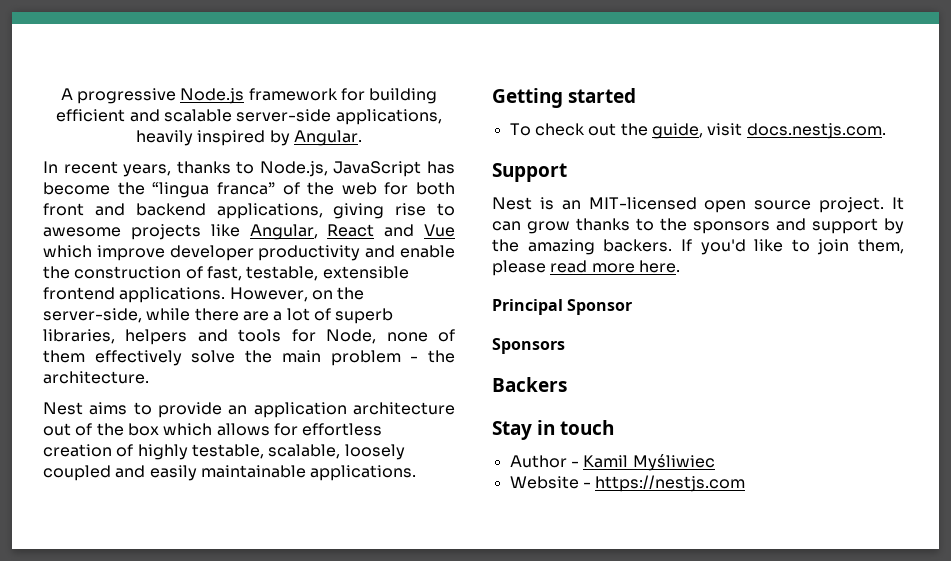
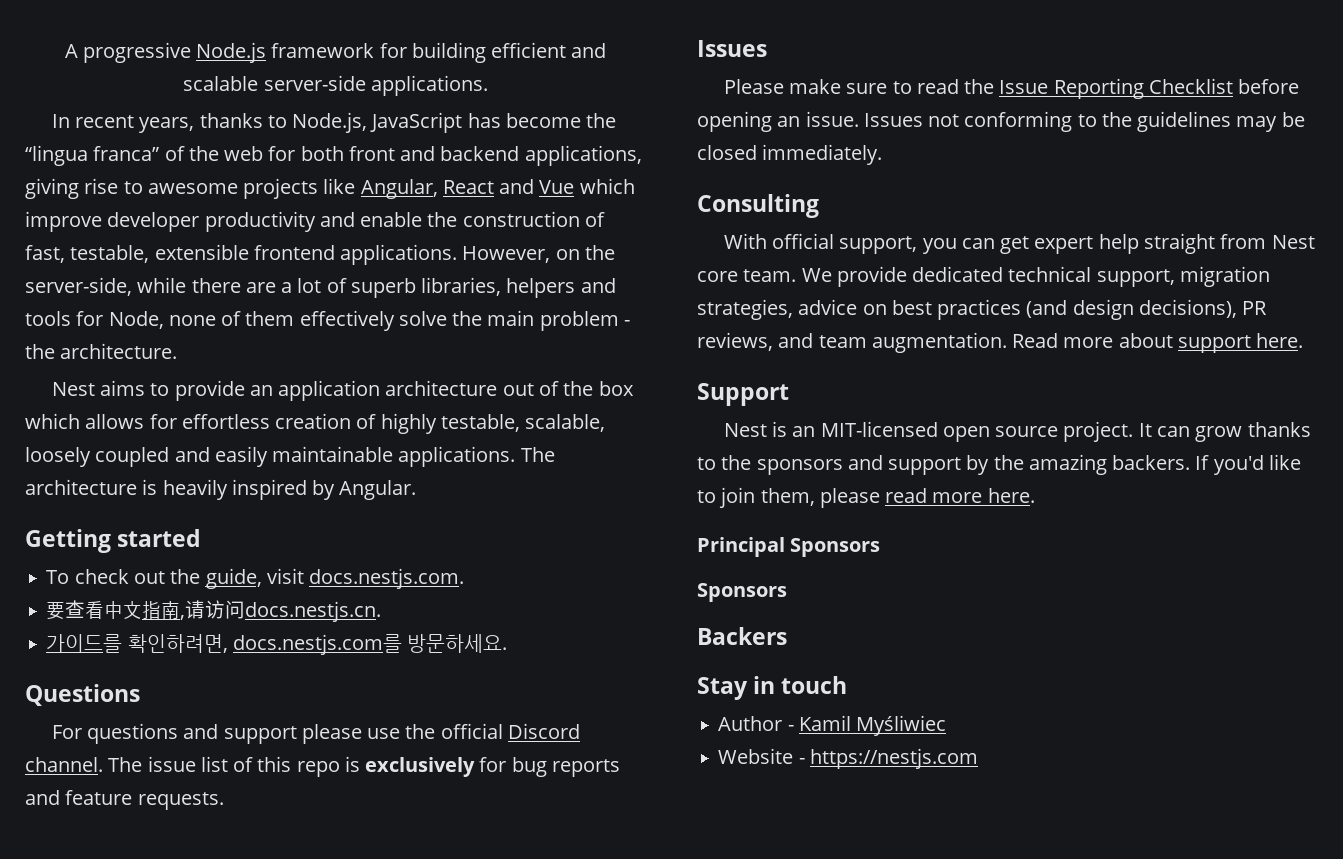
[335,109,442,125] [136,130,362,146] applications, heavily inspired by Angular. -> [370,75,488,96] applications.
(417, 473) none -> [520,447,555,462] [25,479,417,500] The architecture is heavily inspired by Angular.
(886, 131) none -> [46,600,382,622] [46,634,508,655] [25,684,140,706] [51,723,581,744] [25,756,620,777] [25,790,224,810] [697,40,767,57] [723,78,1300,99] [697,111,1305,132] [697,144,883,165] [697,194,819,218] [723,233,1315,254] [697,266,1270,287] [697,299,1268,320] [697,332,1304,353] // 要查看中文指南,请访问docs.nestjs.cn. // 가이드를 확인하려면, docs.nestjs.com를 방문하세요. // Questions // For questions and support please use the official Discord channel. The issue list of this repo is exclusively for bug reports and feature requests. // Issues // Please make sure to read the Issue Reporting Checklist before opening an issue. Issues not conforming to the guidelines may be closed immediately. // Consulting // With official support, you can get expert help straight from Nest core team. We provide dedicated technical support, migration strategies, advice on best practices (and design decisions), PR reviews, and team augmentation. Read more about support here.
[567,299,633,315] Sponsor -> [790,538,881,557] Sponsors

